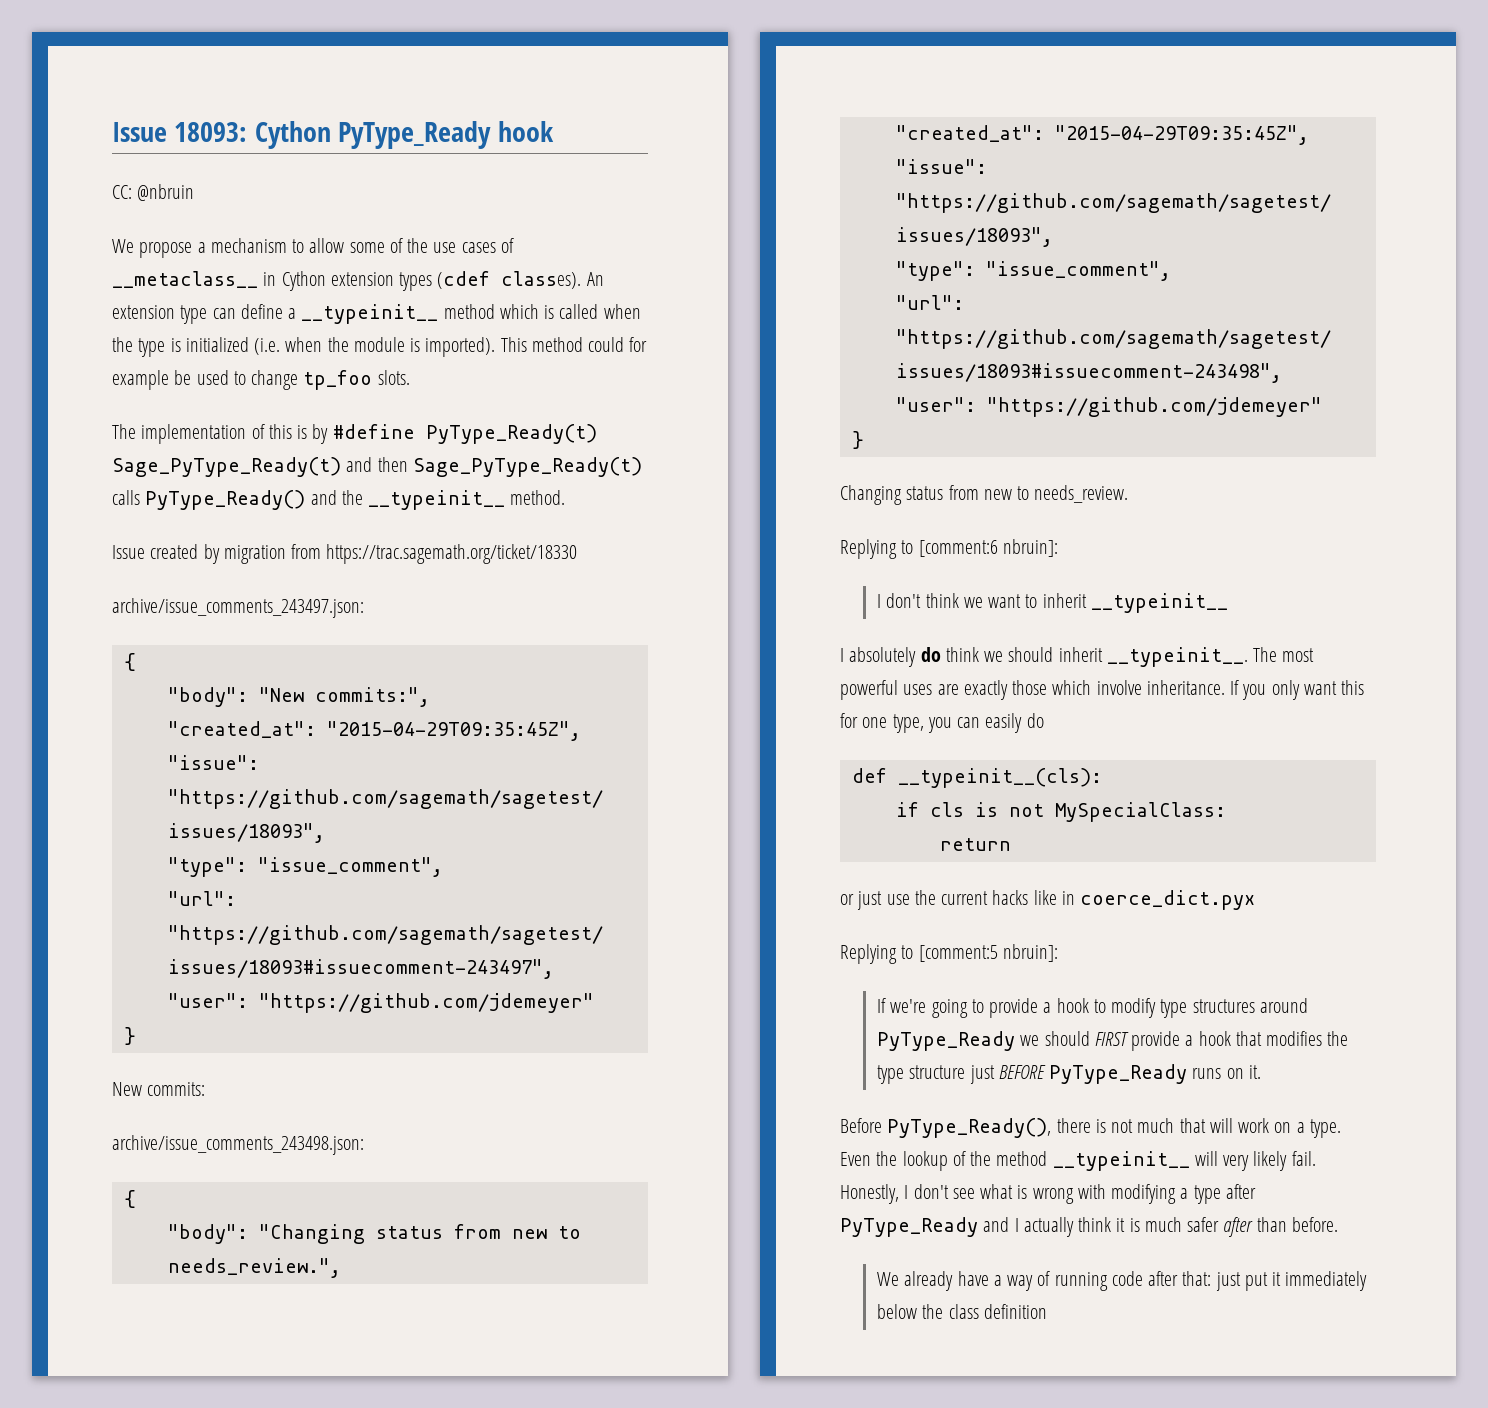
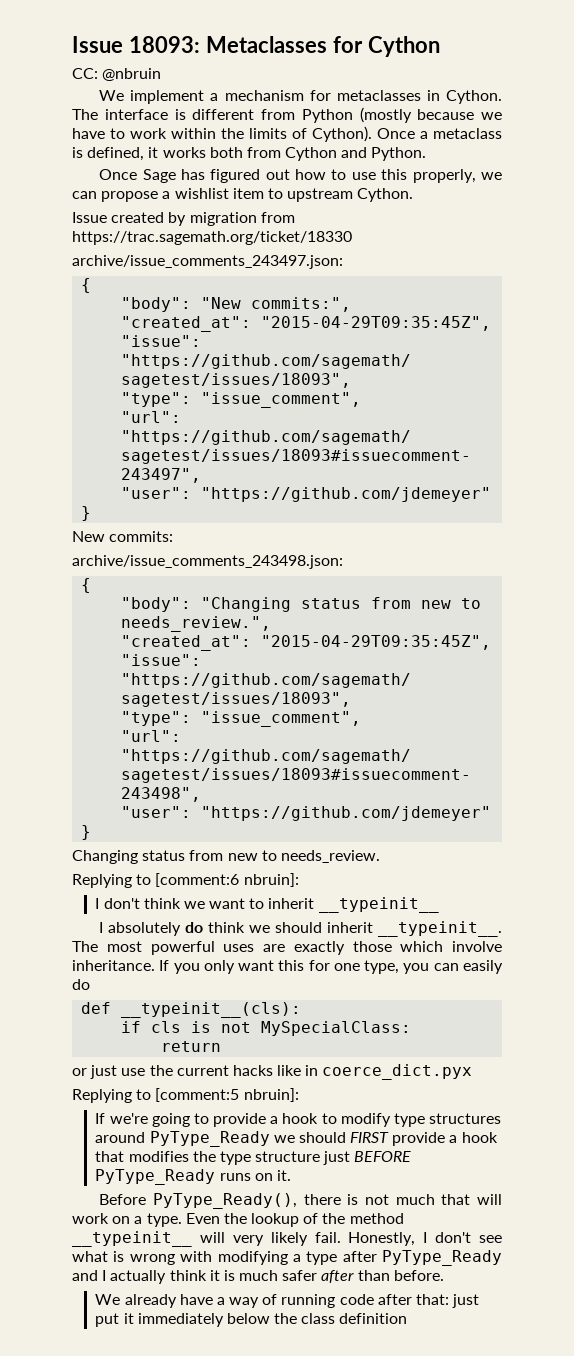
[254,121,554,149] Cython PyType_Ready hook -> [205,36,440,57] Metaclasses for Cython
[139,238,514,258] [112,271,604,291] [112,304,641,324] [112,337,648,357] [112,370,410,390] [112,424,597,444] [112,457,642,477] [112,490,566,510] propose a mechanism to allow some of the use cases of __metaclass__ in Cython extension types (cdef classes). An extension type can define a __typeinit__ method which is called when the type is initialized (i.e. when the module is imported). This method could for example be used to change tp_foo slots. // The implementation of this is by #define PyType_Ready(t) Sage_PyType_Ready(t) and then Sage_PyType_Ready(t) calls PyType_Ready() and the __typeinit__ method. -> [130,90,502,104] [72,107,502,123] [72,126,502,142] [72,147,427,161] [99,169,502,183] [72,188,414,202] implement a mechanism for metaclasses in Cython. The interface is different from Python (mostly because we have to work within the limits of Cython). Once a metaclass is defined, it works both from Cython and Python. // Once Sage has figured out how to use this properly, we can propose a wishlist item to upstream Cython.

